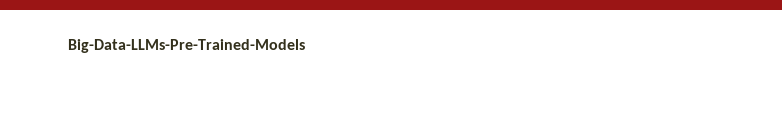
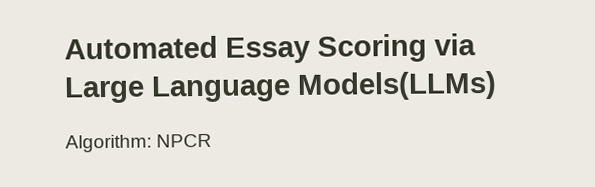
[68,39,305,53] Big-Data-LLMs-Pre-Trained-Models -> [64,33,476,64] [64,70,497,104] [65,133,213,153] Automated Essay Scoring via Large Language Models(LLMs) // Algorithm: NPCR

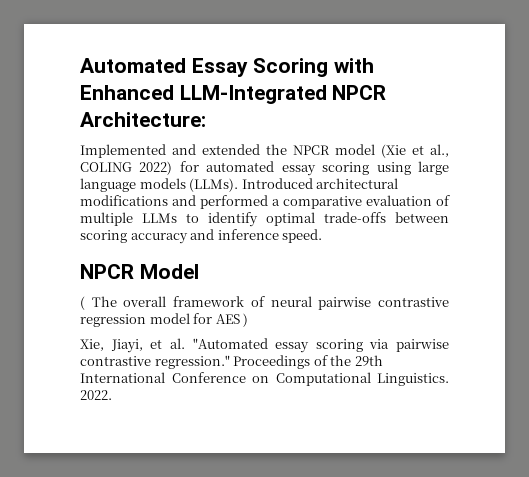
[434,33,476,56] [64,70,497,104] [65,133,213,153] via Large Language Models(LLMs) // Algorithm: NPCR -> [334,58,375,73] [80,85,387,104] [80,112,206,127] [80,144,449,158] [80,161,449,176] [80,178,399,192] [80,195,450,209] [80,212,449,227] [80,229,323,244] [80,264,199,279] [80,296,450,310] [80,313,249,327] [80,338,449,353] [80,355,383,369] [80,372,449,386] [80,390,112,400] with Enhanced LLM-Integrated NPCR Architecture: // Implemented and extended the NPCR model (Xie et al., COLING 2022) for automated essay scoring using large language models (LLMs). Introduced architectural modifications and performed a comparative evaluation of multiple LLMs to identify optimal trade-offs between scoring accuracy and inference speed. // NPCR Model // ( The overall framework of neural pairwise contrastive regression model for AES ) // Xie, Jiayi, et al. "Automated essay scoring via pairwise contrastive regression." Proceedings of the 29th International Conference on Computational Linguistics. 2022.

